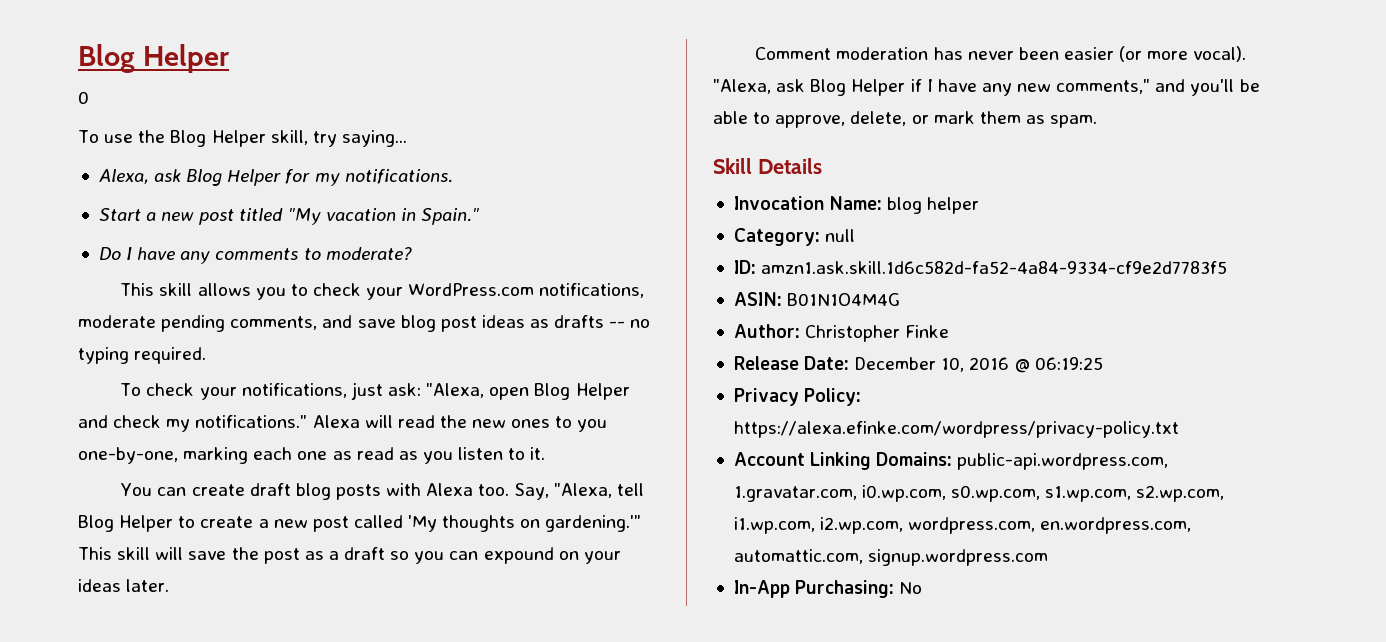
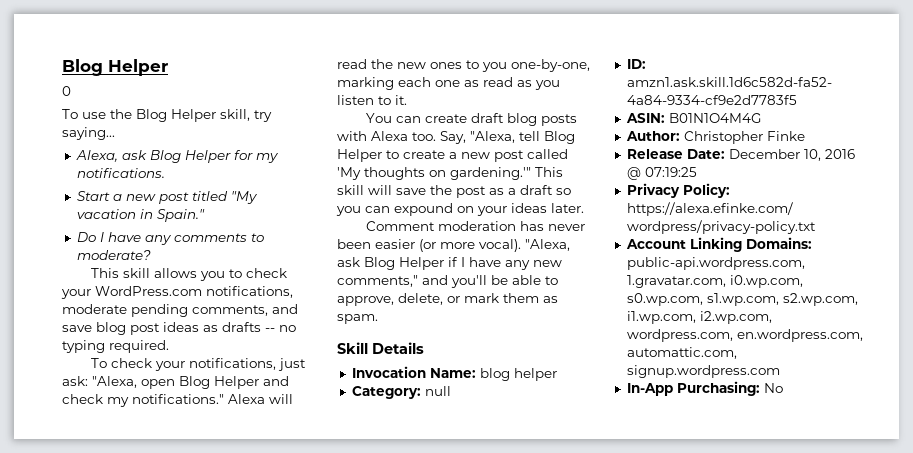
[1034,357,1103,370] 06:19:25 -> [644,167,697,177] 07:19:25

